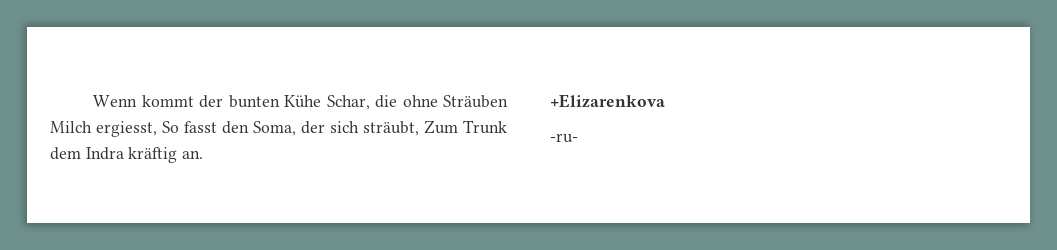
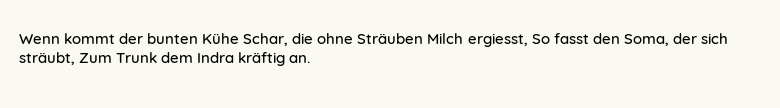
[550,94,665,108] [550,133,578,143] // +Elizarenkova // -ru- -> (311, 59) none

